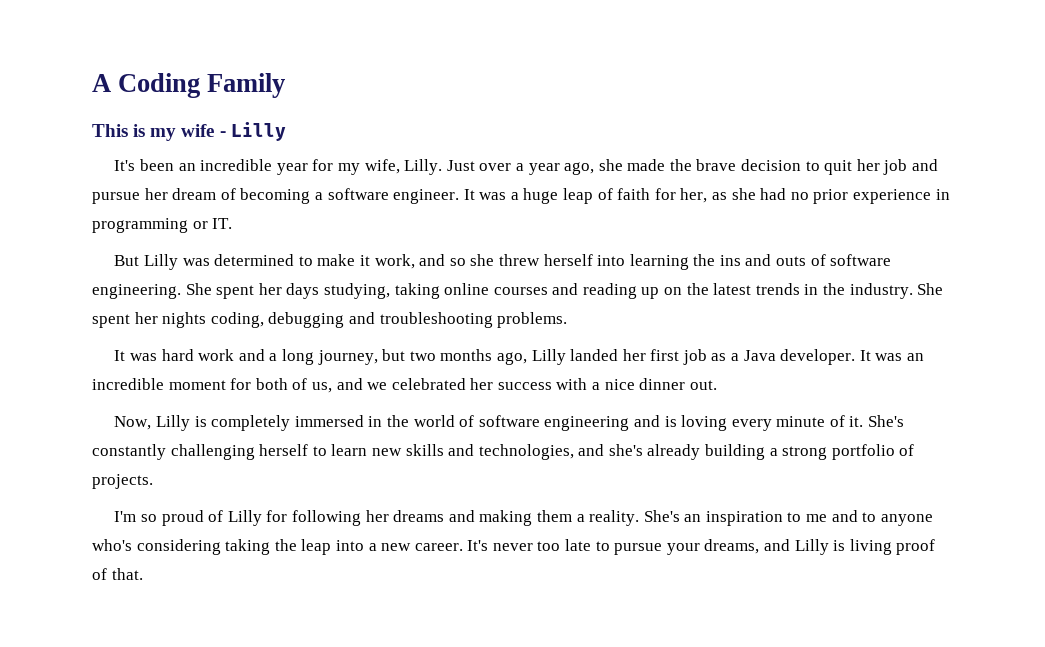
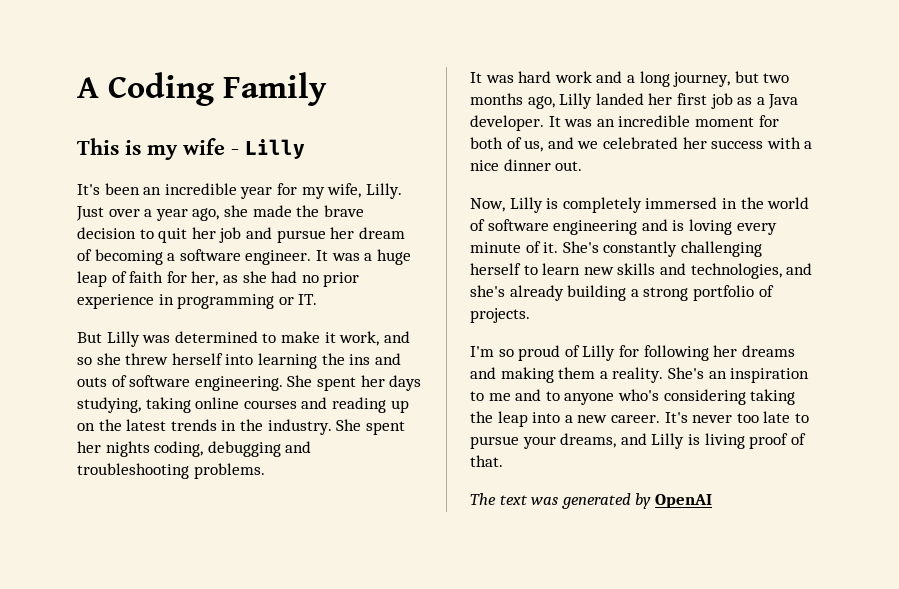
(143, 574) none -> [470,493,712,509] // The text was generated by OpenAI

